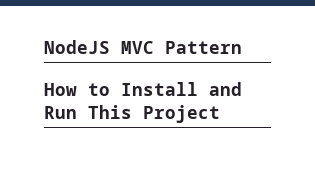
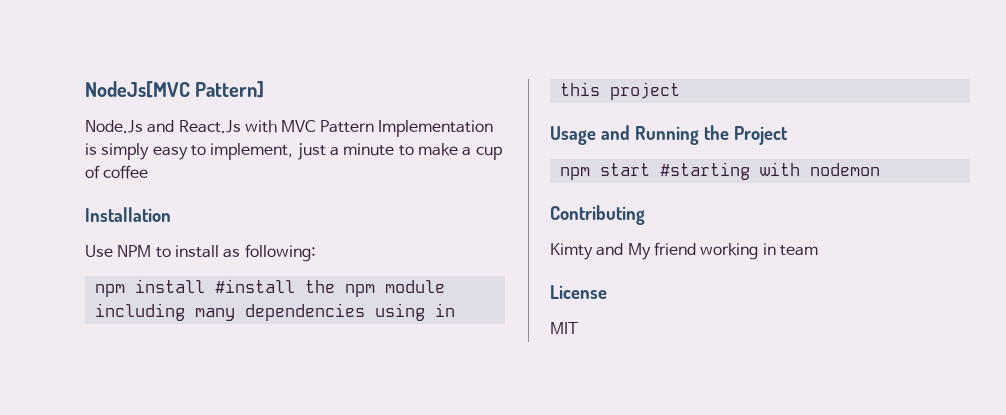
[44,40,242,54] [44,82,242,96] [44,105,220,123] NodeJS MVC Pattern // How to Install and Run This Project -> [85,81,265,98] [85,120,493,137] [85,143,502,160] [85,165,149,179] [85,207,171,222] [85,244,316,262] [94,279,445,297] [94,303,455,321] [559,82,680,100] [550,125,788,145] [559,162,880,180] [550,205,645,225] [550,242,818,260] [550,285,607,299] [550,322,578,334] NodeJs[MVC Pattern] // Node.Js and React.Js with MVC Pattern Implementation is simply easy to implement, just a minute to make a cup of coffee // Installation // Use NPM to install as following: // npm install #install the npm module including many dependencies using in this project // Usage and Running the Project // npm start #starting with nodemon // Contributing // Kimty and My friend working in team // License // MIT

